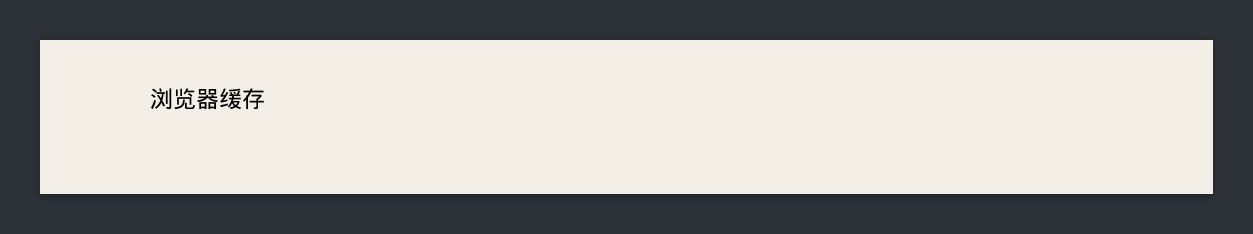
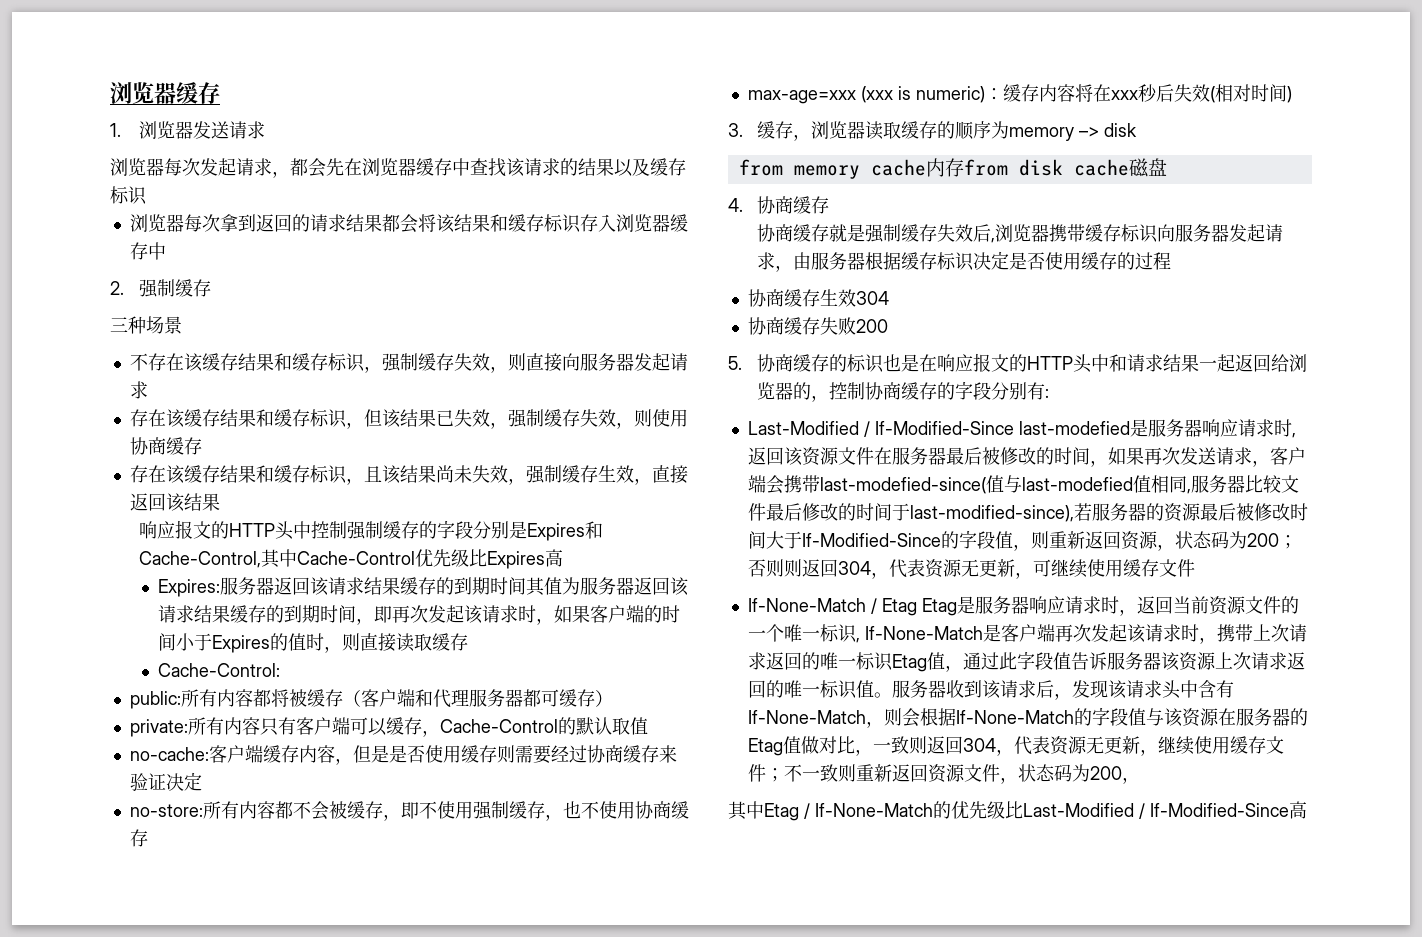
[150,88,265,110] 浏览器缓存 -> [110,82,220,104] [110,121,265,139] [110,158,686,178] [110,186,147,205] [129,214,688,233] [129,242,166,260] [110,279,211,298] [110,316,182,334] [129,353,688,373] [129,381,148,399] [129,409,688,429] [129,437,202,455] [129,465,688,485] [129,493,220,512] [138,520,603,541] [138,549,563,569] [158,577,690,597] [158,605,681,625] [158,633,469,653] [158,663,281,677] [129,689,613,709] [129,717,648,737] [129,745,677,765] [129,772,202,791] [129,801,689,821] [129,829,148,847] [747,84,1292,104] [728,121,1137,141] [738,158,1167,179] [728,196,829,214] [756,224,1283,243] [756,251,1171,272] [747,289,889,307] [747,317,888,335] [728,353,1307,373] [756,381,1049,402] [747,419,1296,438] [747,447,1306,467] [747,475,1299,494] [747,503,1308,522] [747,530,1297,551] [747,559,1195,579] [747,596,1299,616] [747,624,1307,644] [747,651,1305,672] [747,680,1234,700] [747,707,1308,728] [747,736,1284,756] [747,764,1140,784] [728,801,1307,821] 浏览器缓存 // 1.浏览器发送请求 // 浏览器每次发起请求，都会先在浏览器缓存中查找该请求的结果以及缓存标识 // 浏览器每次拿到返回的请求结果都会将该结果和缓存标识存入浏览器缓存中 // 2.强制缓存 // 三种场景 // 不存在该缓存结果和缓存标识，强制缓存失效，则直接向服务器发起请求 // 存在该缓存结果和缓存标识，但该结果已失效，强制缓存失效，则使用协商缓存 // 存在该缓存结果和缓存标识，且该结果尚未失效，强制缓存生效，直接返回该结果 // 响应报文的HTTP头中控制强制缓存的字段分别是Expires和Cache-Control,其中Cache-Control优先级比Expires高 // Expires:服务器返回该请求结果缓存的到期时间其值为服务器返回该请求结果缓存的到期时间，即再次发起该请求时，如果客户端的时间小于Expires的值时，则直接读取缓存 // Cache-Control: // public:所有内容都将被缓存（客户端和代理服务器都可缓存） // private:所有内容只有客户端可以缓存，Cache-Control的默认取值 // no-cache:客户端缓存内容，但是是否使用缓存则需要经过协商缓存来验证决定 // no-store:所有内容都不会被缓存，即不使用强制缓存，也不使用协商缓存 // max-age=xxx (xxx is numeric)：缓存内容将在xxx秒后失效(相对时间) // 3.缓存，浏览器读取缓存的顺序为memory –> disk // from memory cache内存from disk cache磁盘 // 4.协商缓存 // 协商缓存就是强制缓存失效后,浏览器携带缓存标识向服务器发起请求，由服务器根据缓存标识决定是否使用缓存的过程 // 协商缓存生效304 // 协商缓存失败200 // 5.协商缓存的标识也是在响应报文的HTTP头中和请求结果一起返回给浏览器的，控制协商缓存的字段分别有: // Last-Modified / If-Modified-Since last-modefied是服务器响应请求时,返回该资源文件在服务器最后被修改的时间，如果再次发送请求，客户端会携带last-modefied-since(值与last-modefied值相同,服务器比较文件最后修改的时间于last-modified-since),若服务器的资源最后被修改时间大于If-Modified-Since的字段值，则重新返回资源，状态码为200；否则则返回304，代表资源无更新，可继续使用缓存文件 // If-None-Match / Etag Etag是服务器响应请求时，返回当前资源文件的一个唯一标识, If-None-Match是客户端再次发起该请求时，携带上次请求返回的唯一标识Etag值，通过此字段值告诉服务器该资源上次请求返回的唯一标识值。服务器收到该请求后，发现该请求头中含有If-None-Match，则会根据If-None-Match的字段值与该资源在服务器的Etag值做对比，一致则返回304，代表资源无更新，继续使用缓存文件；不一致则重新返回资源文件，状态码为200， // 其中Etag / If-None-Match的优先级比Last-Modified / If-Modified-Since高

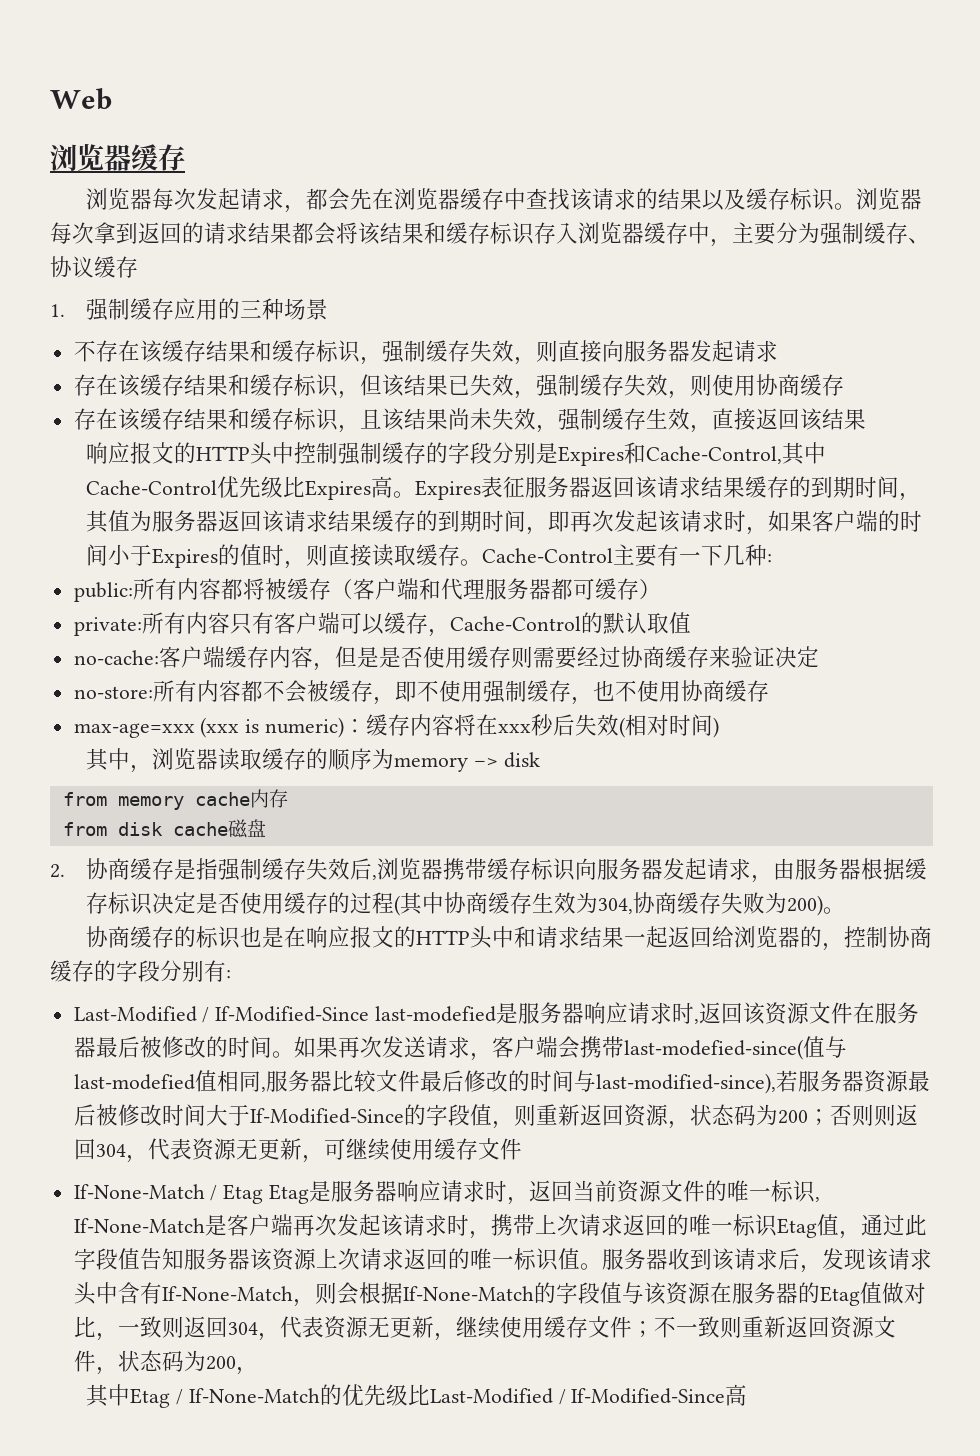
[110,82,220,104] [110,121,265,139] 浏览器缓存 // 1.浏览器发送请求 -> [50,88,112,110] [50,143,185,171] Web // 浏览器缓存
(147, 195) // -> [834,203,857,210] 。
[110,279,211,298] // 2.强制缓存 // -> [710,222,930,247] [50,256,138,278] [50,298,241,321] ，主要分为强制缓存、协议缓存 // 1.强制缓存应用的
[158,577,527,597] // Expires:服务器返回该请求结果缓存的到期时间 -> [393,476,922,501] 。Expires表征服务器返回该请求结果缓存的到期时间，
[158,663,281,677] // Cache-Control: -> [460,544,773,567] 。Cache-Control主要有一下几种:
[728,121,793,139] 3.缓存 -> [86,748,131,771] 其中
(964, 167) none -> (288, 798) //
[728,196,829,214] [756,224,865,242] 4.协商缓存 // 协商缓存就是 -> [50,858,219,880] 2.协商缓存是指
(1171, 261) // -> [394,892,445,916] (其中
[855,291,889,305] 304 // -> [576,892,634,914] 为304,
[855,319,888,333] [728,356,742,370] 200 // 5. -> [765,892,846,916] 为200)。 //
[1089,460,1108,467] ， -> [271,1051,294,1058] 。
[891,503,910,521] 于 -> [573,1070,596,1092] 与
[1145,503,1164,521] 的 -> (864, 1081) none
[747,624,784,642] 一个 -> (728, 1190) none
[1088,652,1107,670] 诉 -> [161,1248,184,1270] 知

